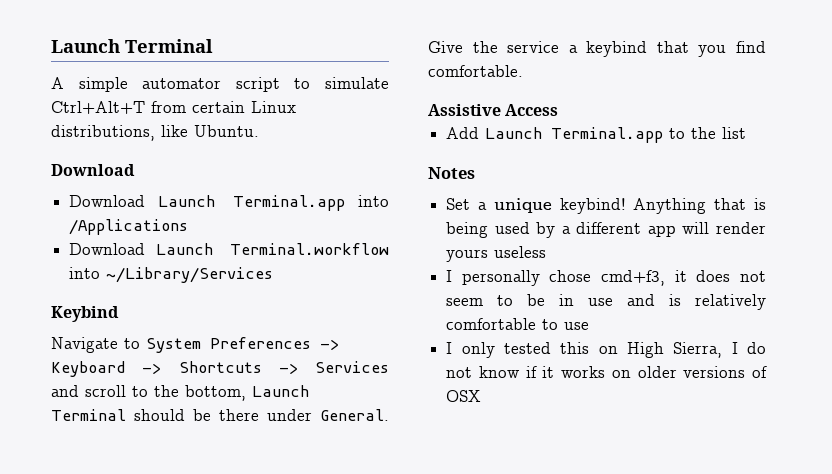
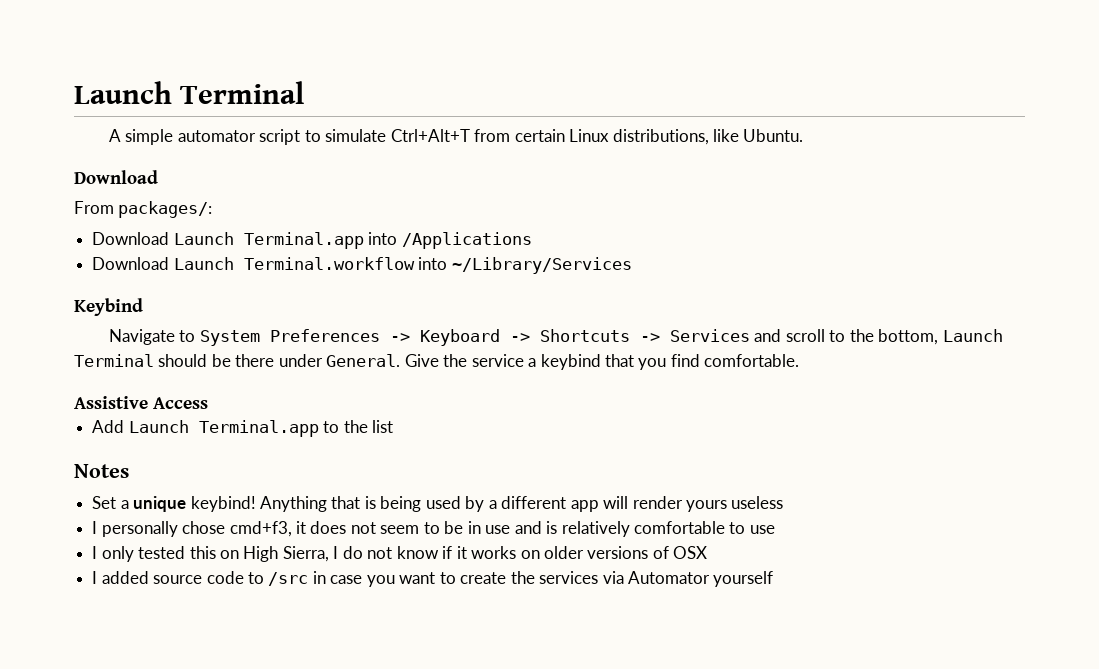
(135, 170) none -> [74,201,213,218] // From packages/:
(482, 396) none -> [92,571,774,587] // I added source code to /src in case you want to create the services via Automator yourself

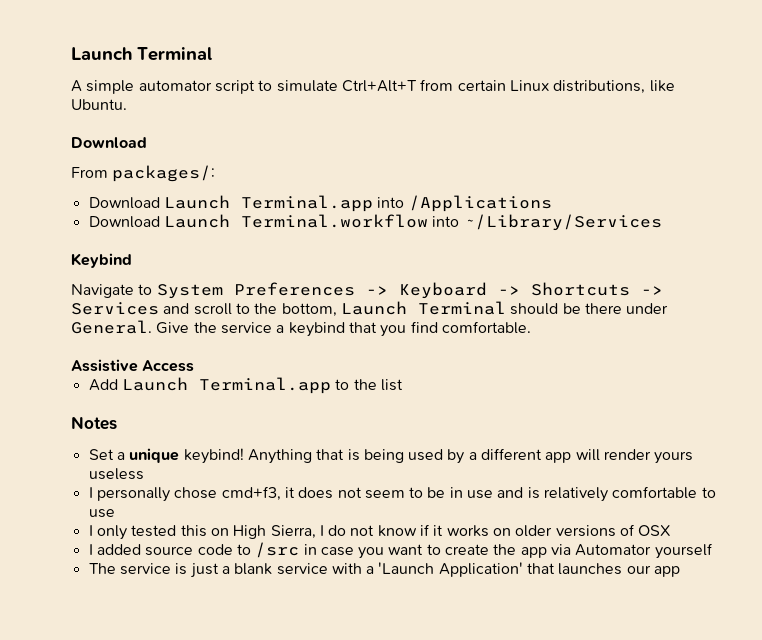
[539,571,599,584] services -> [520,547,547,558] app
(774, 579) none -> [88,562,681,578] // The service is just a blank service with a 'Launch Application' that launches our app

